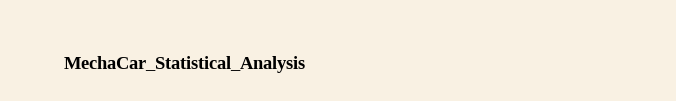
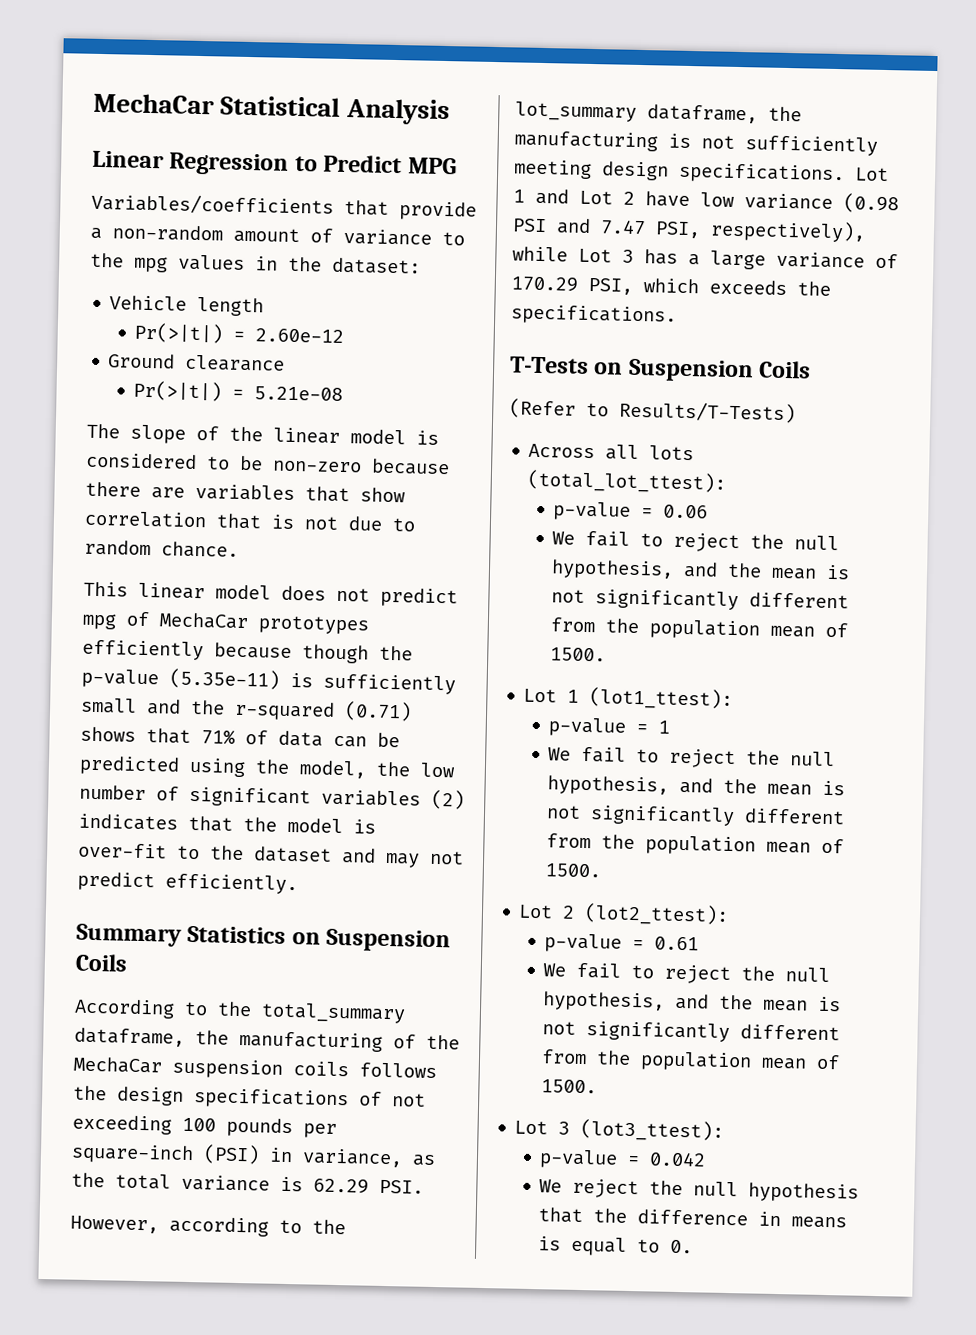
[64,56,305,73] MechaCar_Statistical_Analysis -> [93,92,450,126] [92,150,457,176] [91,192,477,221] [90,224,465,246] [90,252,421,275] [109,295,265,317] [134,322,345,344] [108,353,286,372] [133,380,344,402] [86,423,439,445] [86,452,450,476] [85,481,406,503] [84,510,416,532] [84,539,239,558] [83,581,458,608] [82,611,369,635] [82,639,413,664] [81,668,456,695] [80,697,412,722] [80,726,400,748] [79,755,456,779] [79,784,465,810] [78,813,376,834] [78,842,464,868] [77,871,298,895] [76,923,452,953] [75,953,128,972] [74,998,406,1024] [74,1027,460,1052] [73,1056,437,1079] [73,1085,426,1110] [72,1114,337,1139] [71,1143,436,1168] [71,1172,424,1194] [70,1215,346,1237] [515,101,802,124] [514,130,878,156] [514,159,889,185] [513,188,899,214] [512,218,866,243] [512,246,898,270] [511,276,831,296] [511,304,677,326] [510,356,812,383] [509,398,796,424] [528,443,695,461] [527,469,728,494] [553,501,709,521] [552,530,840,553] [551,559,851,580] [551,589,850,611] [550,617,849,640] [550,647,607,662] [523,687,734,711] [548,717,671,737] [548,746,836,769] [547,775,846,796] [546,805,846,827] [546,833,845,856] [545,863,603,878] [518,903,730,926] [544,933,700,953] [543,962,831,985] [543,991,842,1012] [542,1021,841,1043] [541,1049,841,1072] [541,1079,598,1094] [514,1118,725,1142] [539,1149,707,1169] [539,1178,860,1203] [538,1207,848,1229] [538,1236,694,1256] MechaCar Statistical Analysis // Linear Regression to Predict MPG // Variables/coefficients that provide a non-random amount of variance to the mpg values in the dataset: // Vehicle length // Pr(>|t|) = 2.60e-12 // Ground clearance // Pr(>|t|) = 5.21e-08 // The slope of the linear model is considered to be non-zero because there are variables that show correlation that is not due to random chance. // This linear model does not predict mpg of MechaCar prototypes efficiently because though the p-value (5.35e-11) is sufficiently small and the r-squared (0.71) shows that 71% of data can be predicted using the model, the low number of significant variables (2) indicates that the model is over-fit to the dataset and may not predict efficiently. // Summary Statistics on Suspension Coils // According to the total_summary dataframe, the manufacturing of the MechaCar suspension coils follows the design specifications of not exceeding 100 pounds per square-inch (PSI) in variance, as the total variance is 62.29 PSI. // However, according to the lot_summary dataframe, the manufacturing is not sufficiently meeting design specifications. Lot 1 and Lot 2 have low variance (0.98 PSI and 7.47 PSI, respectively), while Lot 3 has a large variance of 170.29 PSI, which exceeds the specifications. // T-Tests on Suspension Coils // (Refer to Results/T-Tests) // Across all lots (total_lot_ttest): // p-value = 0.06 // We fail to reject the null hypothesis, and the mean is not significantly different from the population mean of 1500. // Lot 1 (lot1_ttest): // p-value = 1 // We fail to reject the null hypothesis, and the mean is not significantly different from the population mean of 1500. // Lot 2 (lot2_ttest): // p-value = 0.61 // We fail to reject the null hypothesis, and the mean is not significantly different from the population mean of 1500. // Lot 3 (lot3_ttest): // p-value = 0.042 // We reject the null hypothesis that the difference in means is equal to 0.

